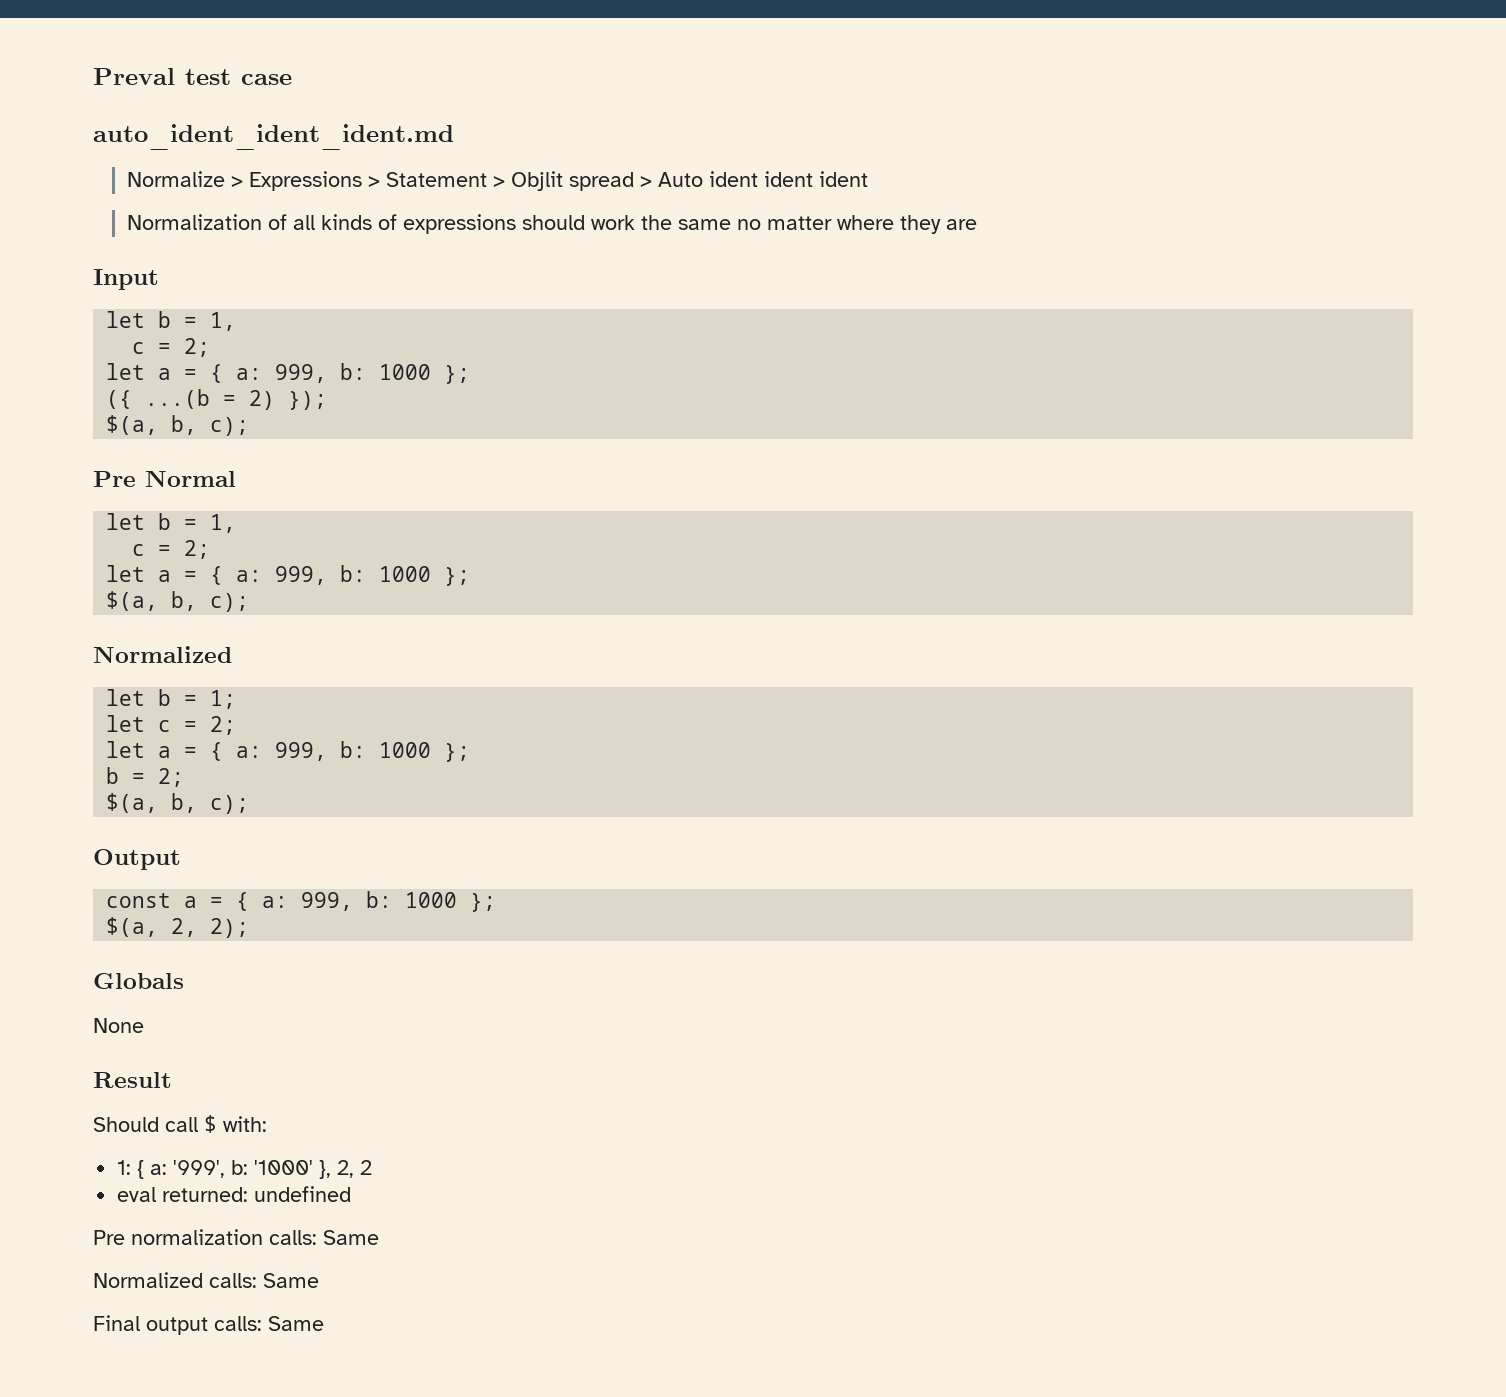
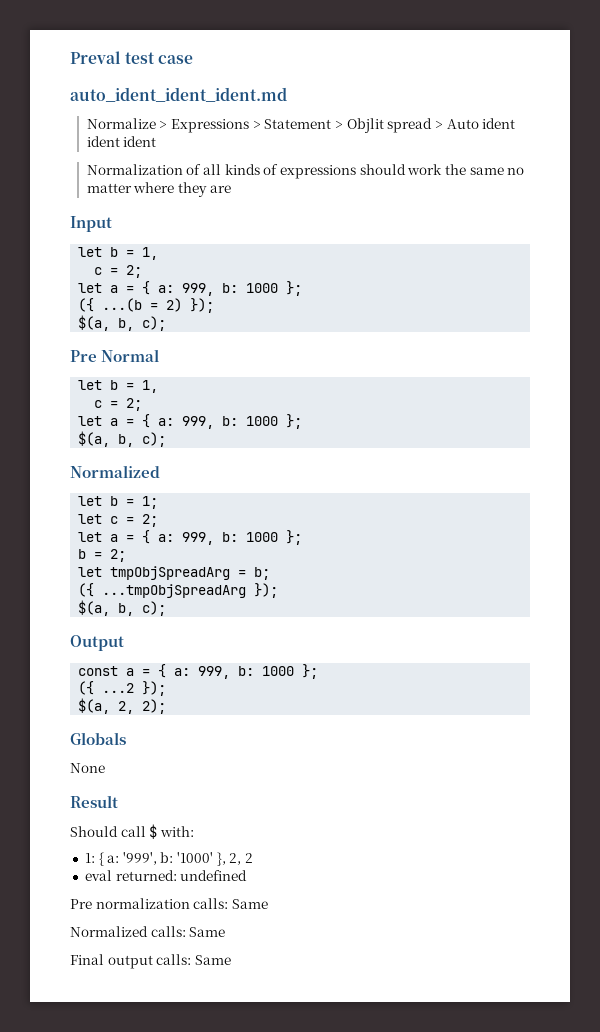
(185, 777) none -> [78,566,271,580] [78,583,279,598] // let tmpObjSpreadArg = b; // ({ ...tmpObjSpreadArg });
(497, 902) none -> [78,681,167,696] // ({ ...2 });

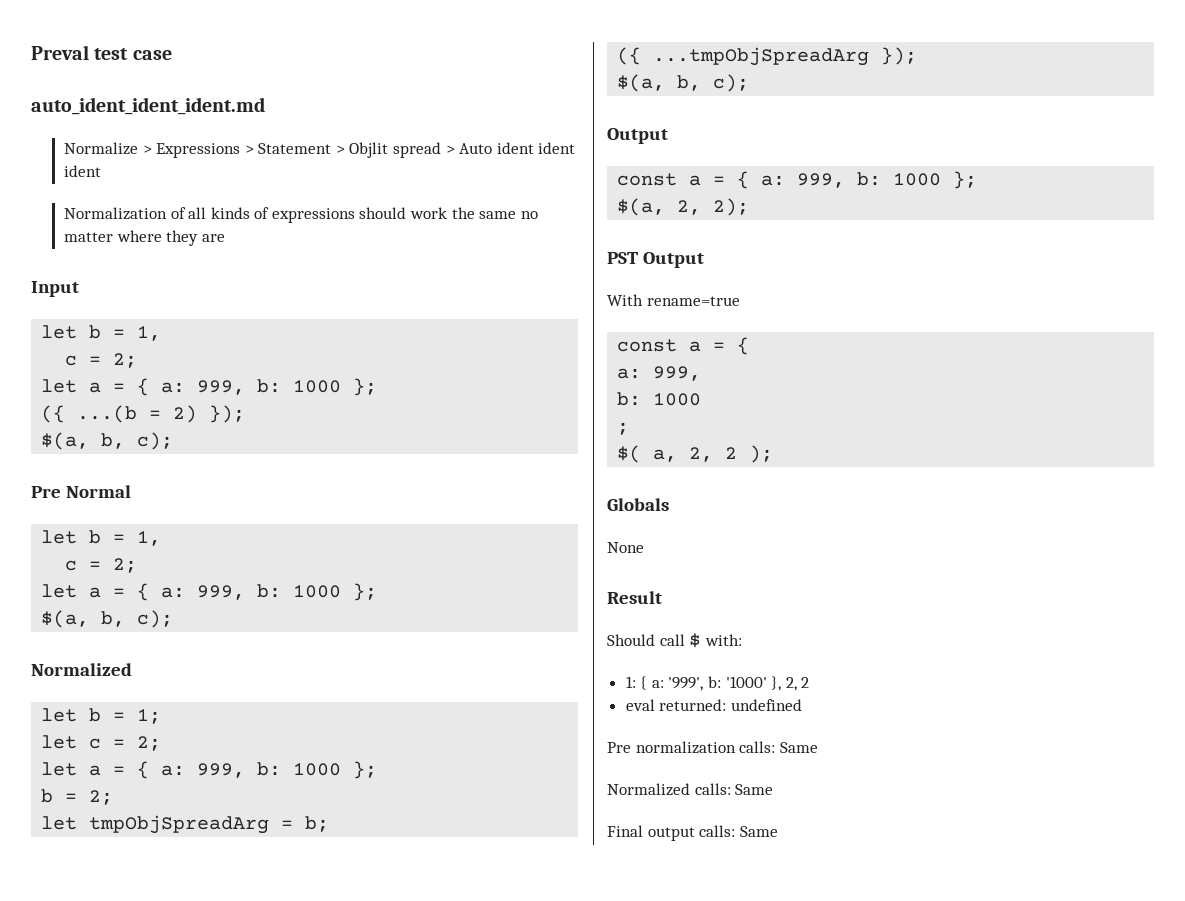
[78,681,167,696] // ({ ...2 }); -> (978, 180) none
(167, 706) none -> [607,252,704,268] [607,294,740,306] [617,337,750,355] [617,366,702,381] [617,392,702,406] [617,422,630,435] [617,445,774,463] // PST Output // With rename=true // const a = { // a: 999, // b: 1000 // ; // $( a, 2, 2 );

